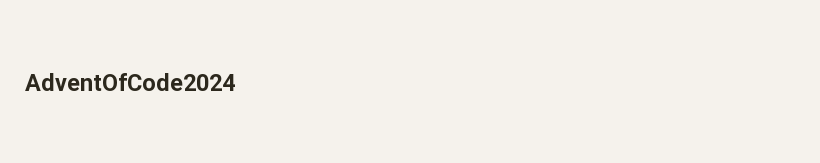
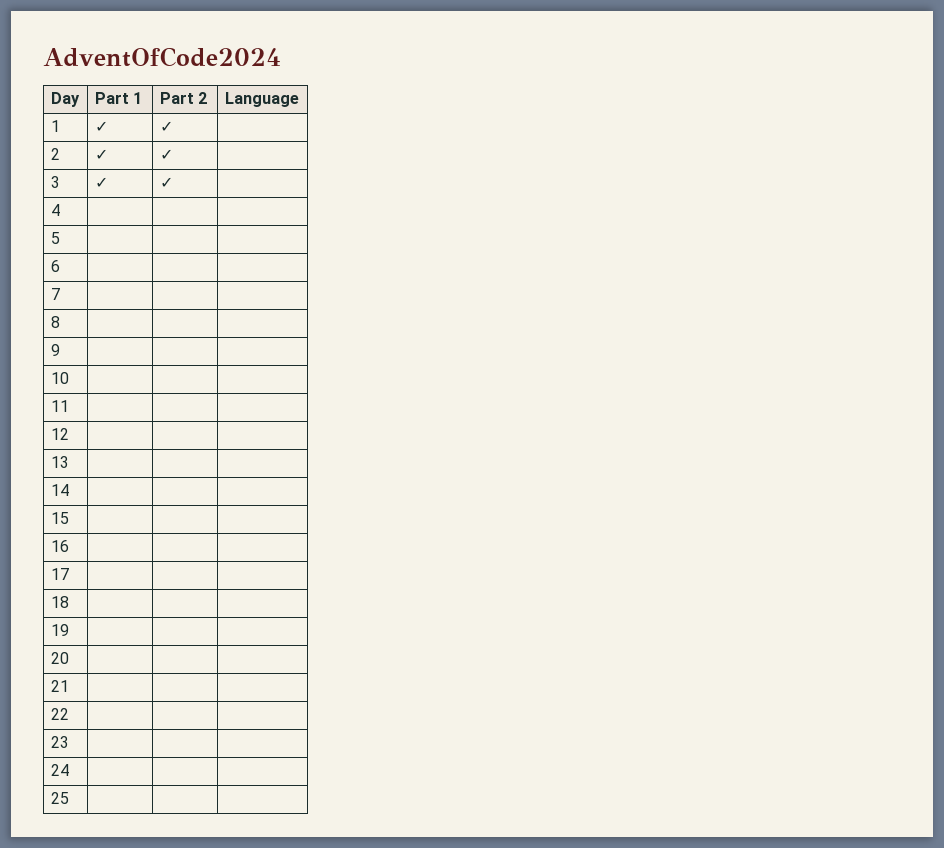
(235, 82) none -> [50,92,80,107] [94,92,142,104] [159,92,207,104] [224,92,299,107] [50,120,60,132] [94,121,108,132] [159,121,173,132] [50,148,60,160] [94,149,108,160] [159,149,173,160] [50,176,60,188] [94,177,108,188] [159,177,173,188] [50,204,60,216] [50,232,60,244] [50,260,60,272] [50,288,60,300] [50,316,60,328] [50,344,60,356] [50,372,69,384] [50,400,69,412] [50,428,69,440] [50,456,69,468] [50,484,69,496] [50,512,69,524] [50,540,69,552] [50,568,69,580] [50,596,69,608] [50,624,69,636] [50,652,69,664] [50,680,69,692] [50,708,69,720] [50,736,69,748] [50,764,69,776] [50,792,69,804] // Day | Part 1 | Part 2 | Language // 1 | ✓ | ✓ | // 2 | ✓ | ✓ | // 3 | ✓ | ✓ | // 4 | | | // 5 | | | // 6 | | | // 7 | | | // 8 | | | // 9 | | | // 10 | | | // 11 | | | // 12 | | | // 13 | | | // 14 | | | // 15 | | | // 16 | | | // 17 | | | // 18 | | | // 19 | | | // 20 | | | // 21 | | | // 22 | | | // 23 | | | // 24 | | | // 25 | | |

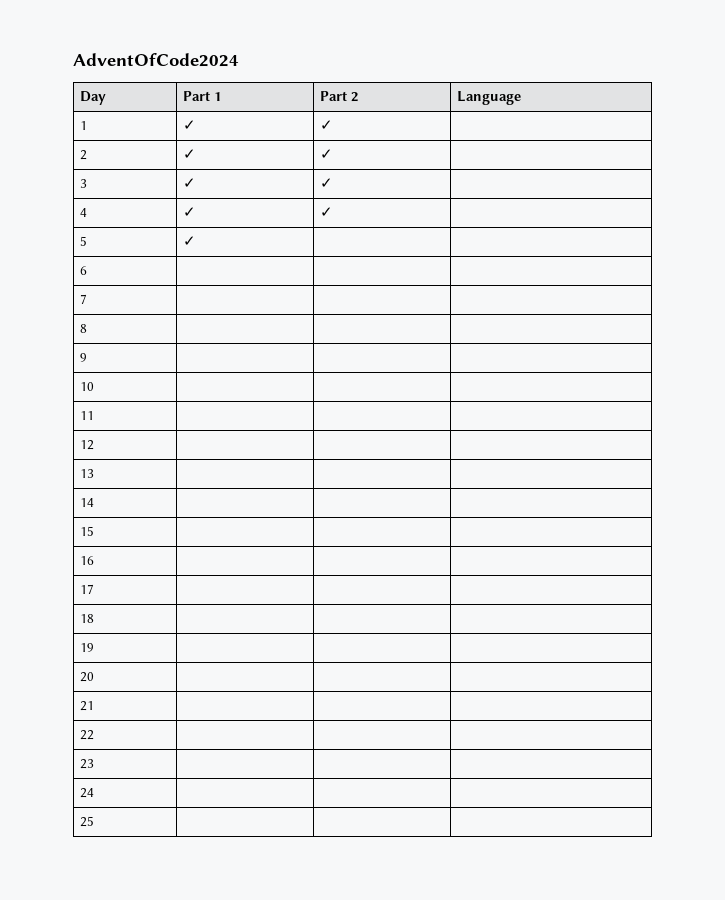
(60, 210) | -> [182,207,196,217] [319,207,333,217] ✓ | ✓
(60, 238) none -> [182,236,196,246] ✓

